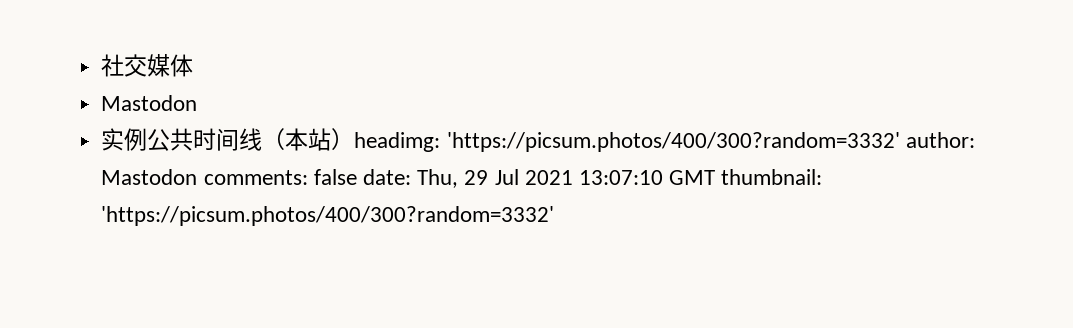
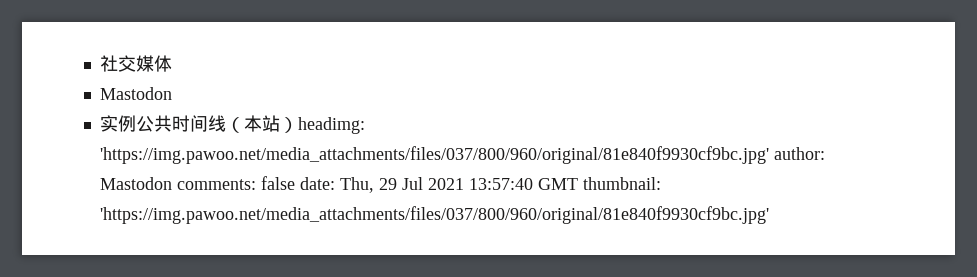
[446,132,900,152] 'https://picsum.photos/400/300?random=3332' -> [99,146,769,164] 'https://img.pawoo.net/media_attachments/files/037/800/960/original/81e840f9930cf9bc.jpg'
[578,170,663,185] 13:07:10 -> [468,178,533,190] 13:57:40
[101,206,555,226] 'https://picsum.photos/400/300?random=3332' -> [99,206,769,224] 'https://img.pawoo.net/media_attachments/files/037/800/960/original/81e840f9930cf9bc.jpg'

